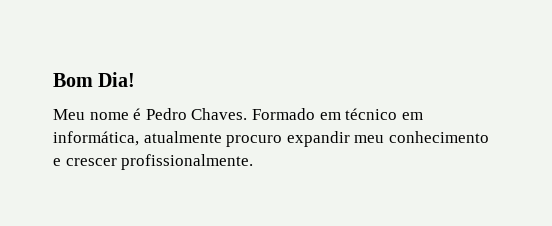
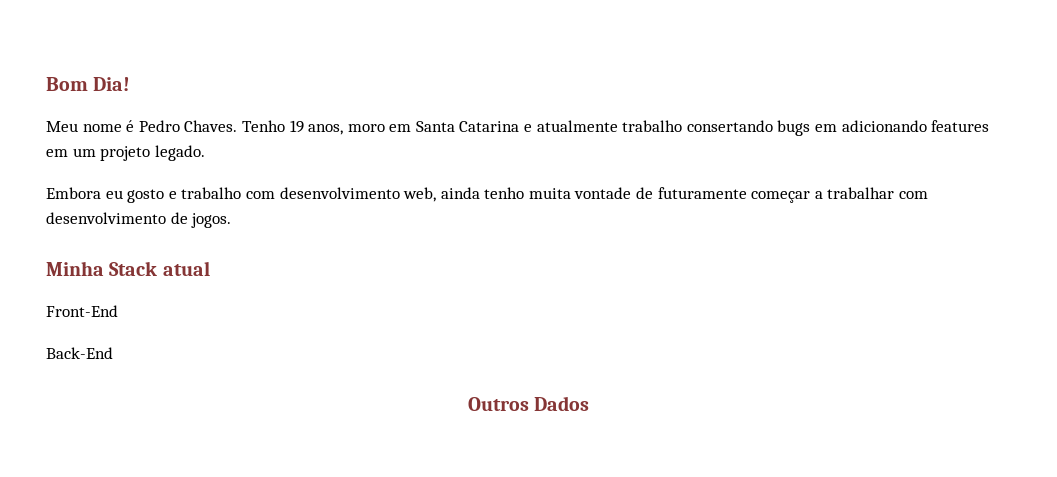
[251,108,423,120] [53,131,489,147] [53,154,254,170] Formado em técnico em informática, atualmente procuro expandir meu conhecimento e crescer profissionalmente. -> [241,120,990,136] [46,145,205,161] [46,187,929,203] [46,212,232,228] [46,261,210,276] [46,305,118,317] [46,347,113,359] [467,396,590,411] Tenho 19 anos, moro em Santa Catarina e atualmente trabalho consertando bugs em adicionando features em um projeto legado. // Embora eu gosto e trabalho com desenvolvimento web, ainda tenho muita vontade de futuramente começar a trabalhar com desenvolvimento de jogos. // Minha Stack atual // Front-End // Back-End // Outros Dados

